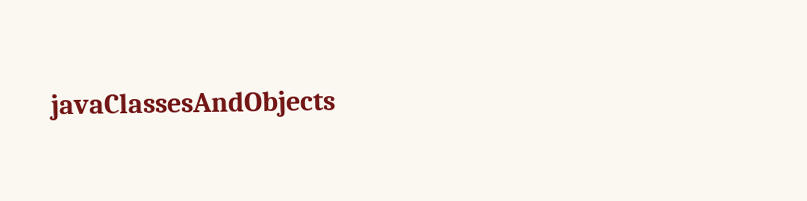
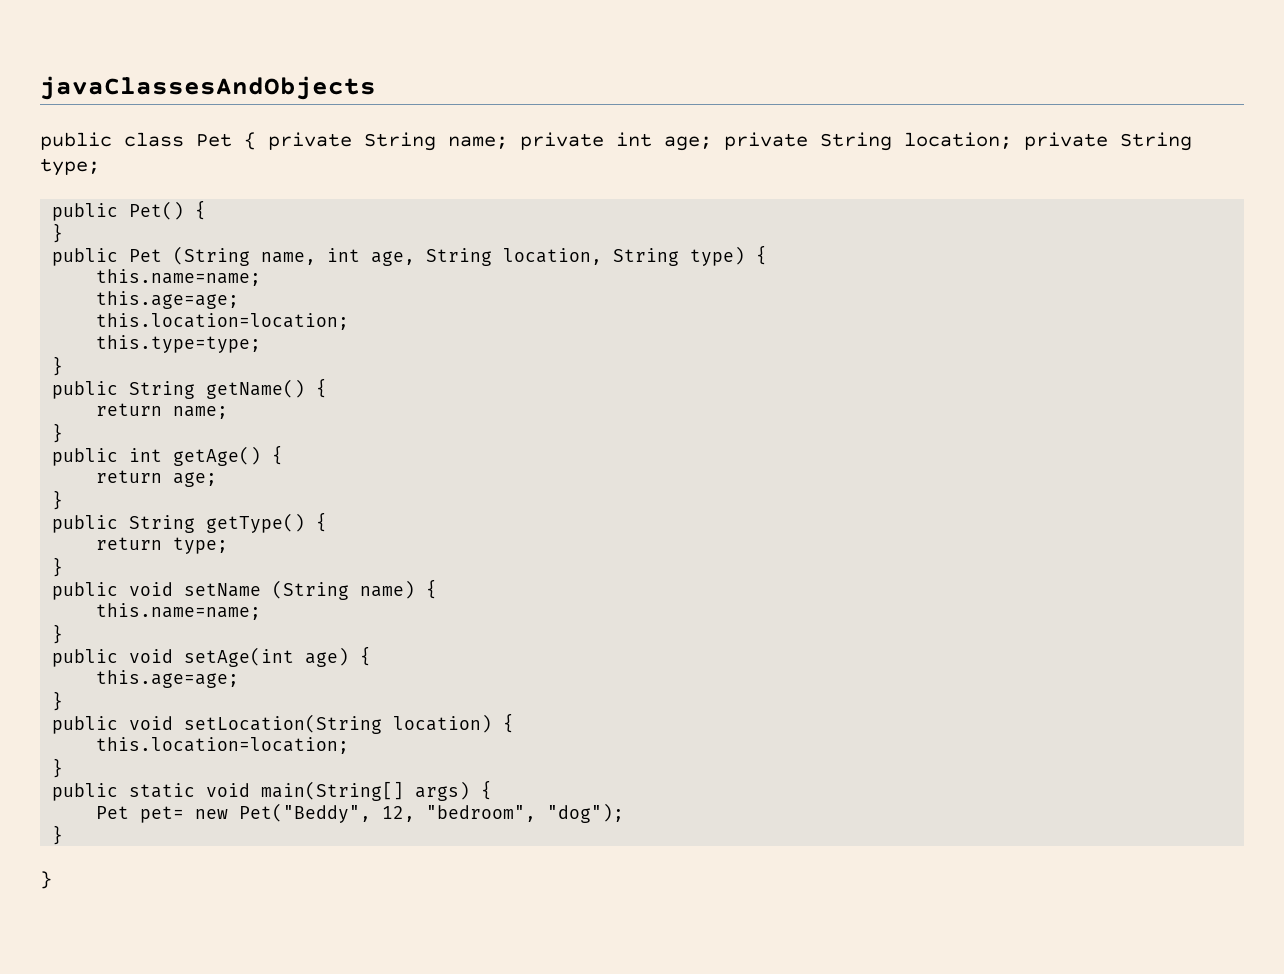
(336, 105) none -> [40,132,1192,151] [40,158,100,176] [52,200,207,221] [52,223,64,243] [52,245,768,266] [96,269,262,286] [96,291,240,309] [96,313,350,330] [96,335,262,353] [52,356,64,376] [52,378,328,399] [96,403,229,419] [52,423,64,443] [52,445,284,466] [96,470,218,487] [52,490,64,510] [52,512,328,533] [96,537,229,554] [52,557,64,577] [52,579,438,600] [96,603,262,620] [52,624,64,644] [52,646,372,667] [96,670,240,688] [52,691,64,711] [52,713,515,734] [96,737,350,754] [52,758,64,778] [52,780,493,801] [96,803,625,823] [52,825,64,845] [40,871,52,889] // public class Pet { private String name; private int age; private String location; private String type; // public Pet() { // } // public Pet (String name, int age, String location, String type) { // this.name=name; // this.age=age; // this.location=location; // this.type=type; // } // public String getName() { // return name; // } // public int getAge() { // return age; // } // public String getType() { // return type; // } // public void setName (String name) { // this.name=name; // } // public void setAge(int age) { // this.age=age; // } // public void setLocation(String location) { // this.location=location; // } // public static void main(String[] args) { // Pet pet= new Pet("Beddy", 12, "bedroom", "dog"); // } // }

